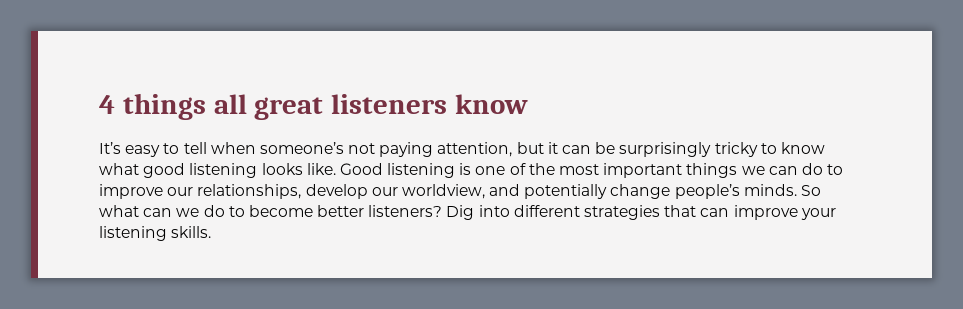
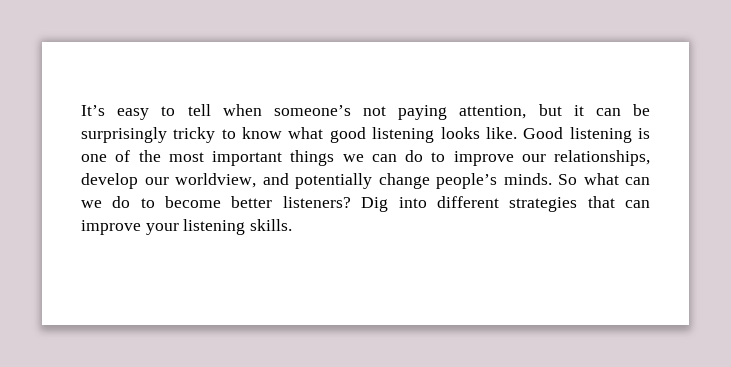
[99,93,529,120] 4 things all great listeners know // -> (81, 110) none

